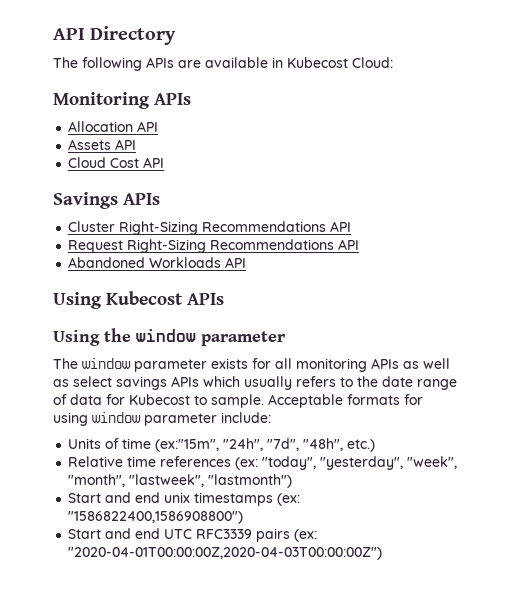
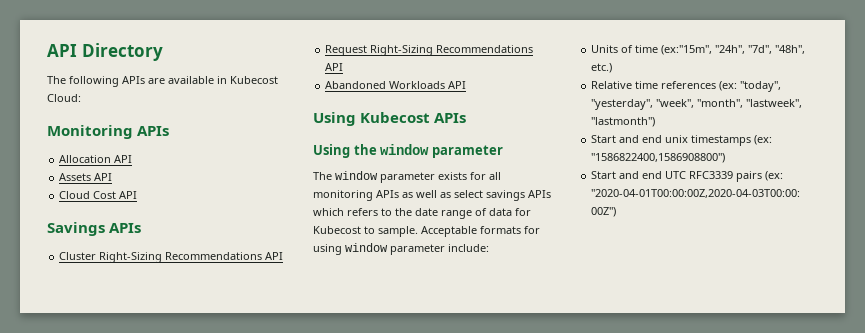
[244,376,292,390] usually -> (344, 212) none

